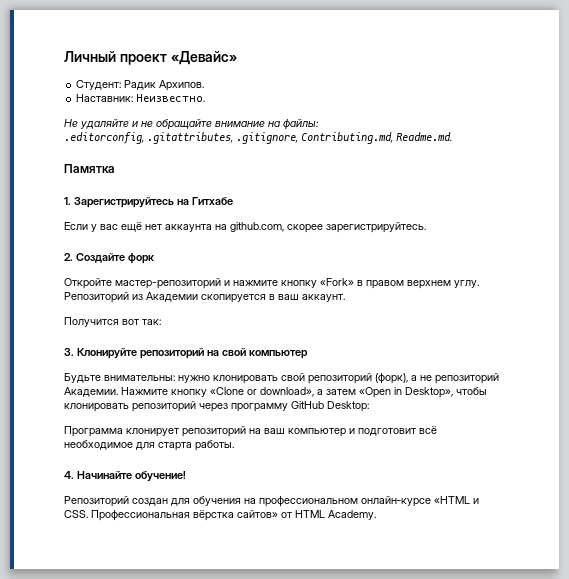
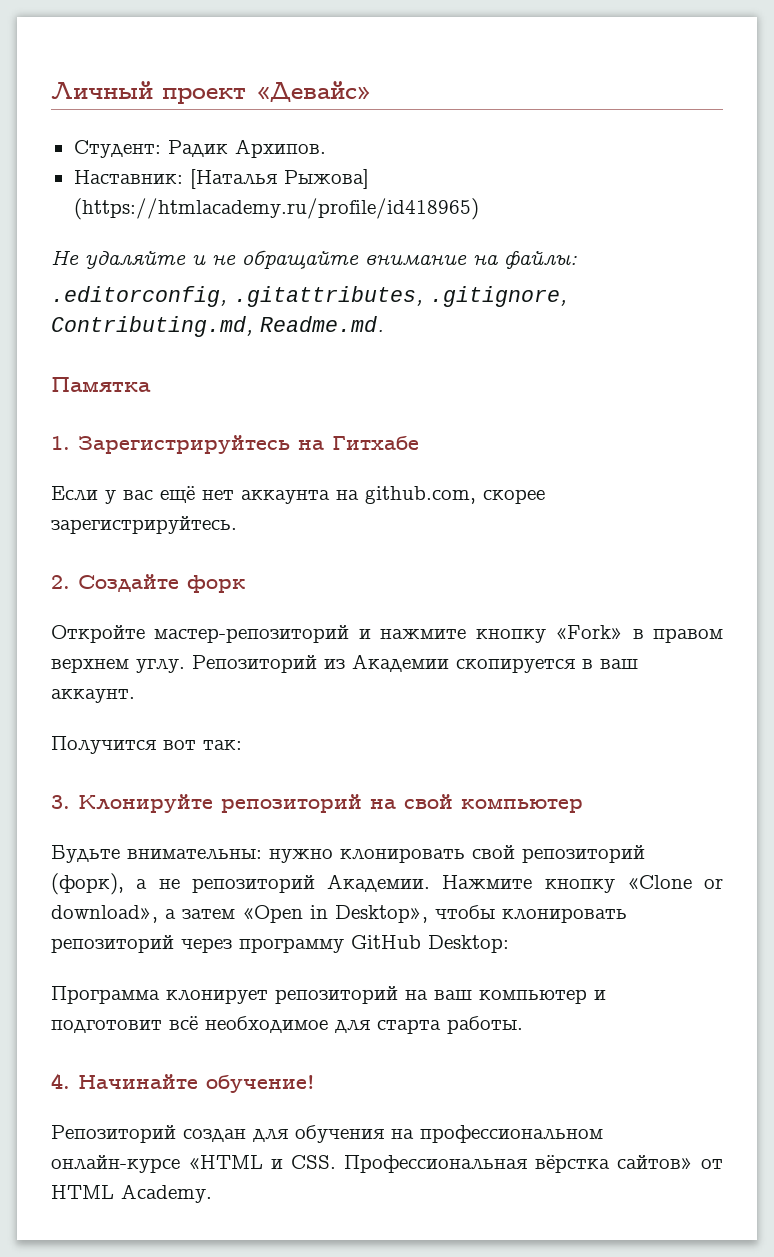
[136,94,206,102] Неизвестно. -> [189,169,369,189] [73,198,479,220] [Наталья Рыжова] (https://htmlacademy.ru/profile/id418965)

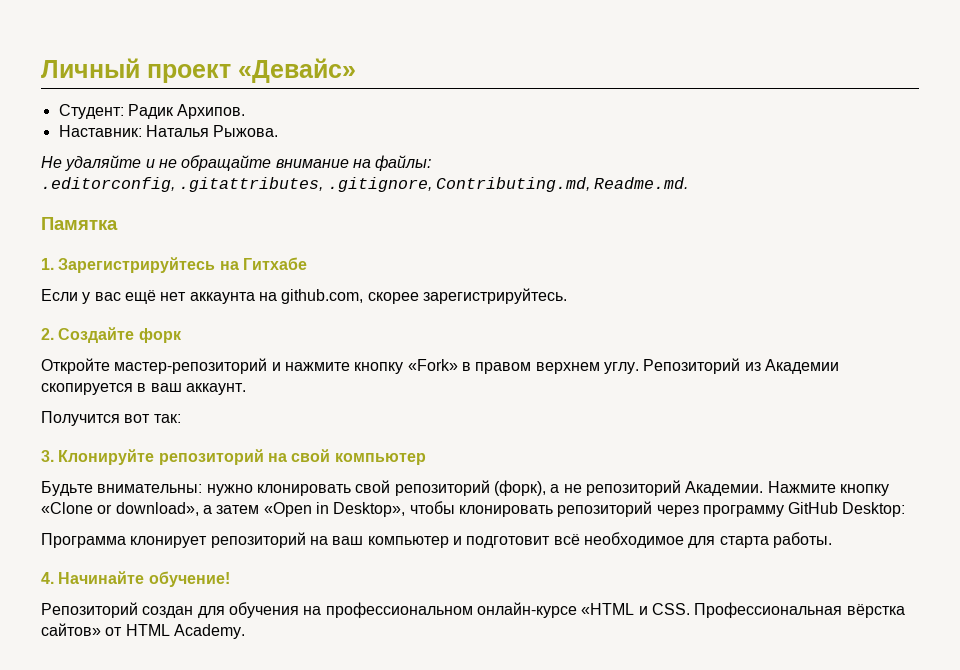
[189,169,369,189] [73,198,479,220] [Наталья Рыжова] (https://htmlacademy.ru/profile/id418965) -> [145,125,279,137] Наталья Рыжова.

